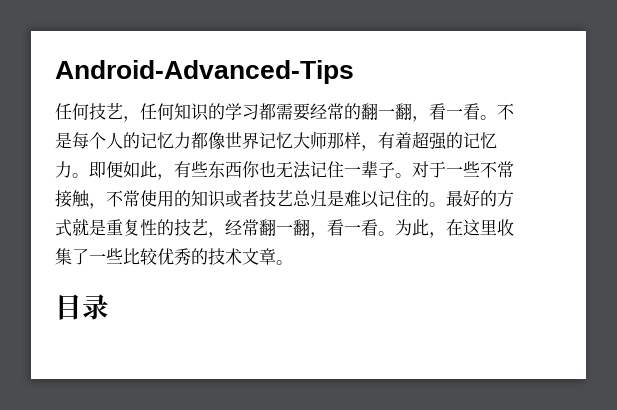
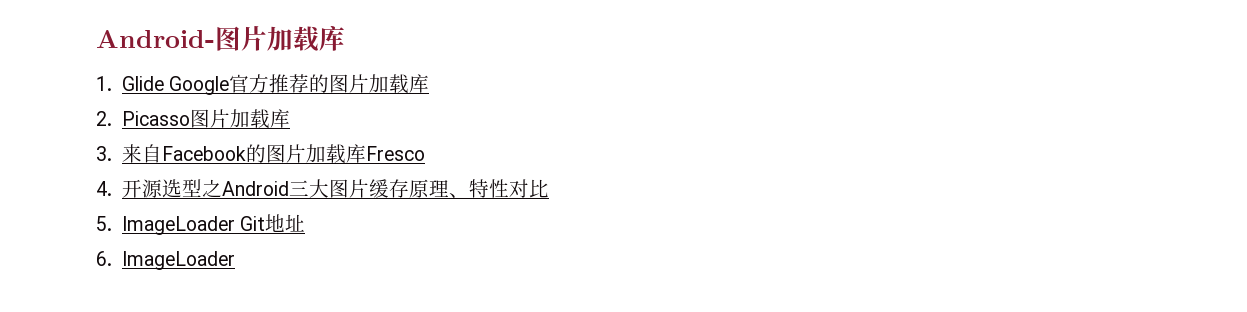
[55,60,354,84] [55,103,514,122] [55,131,497,151] [55,161,514,180] [55,190,514,209] [55,218,514,238] [55,248,293,266] [55,294,109,320] Android-Advanced-Tips // 任何技艺，任何知识的学习都需要经常的翻一翻，看一看。不是每个人的记忆力都像世界记忆大师那样，有着超强的记忆力。即便如此，有些东西你也无法记住一辈子。对于一些不常接触，不常使用的知识或者技艺总归是难以记住的。最好的方式就是重复性的技艺，经常翻一翻，看一看。为此，在这里收集了一些比较优秀的技术文章。 // 目录 -> [96,25,345,52] [96,74,430,95] [96,109,290,129] [96,144,425,164] [96,179,549,198] [96,214,306,235] [96,251,235,270] Android-图片加载库 // 1. Glide Google官方推荐的图片加载库 // 2. Picasso图片加载库 // 3.来自Facebook的图片加载库Fresco // 4.开源选型之Android三大图片缓存原理、特性对比 // 5. ImageLoader Git地址 // 6. ImageLoader

